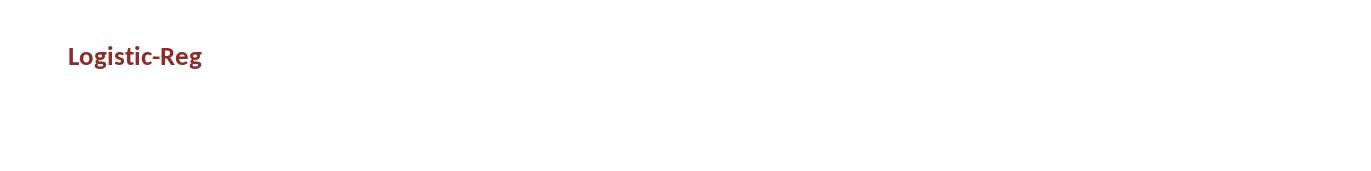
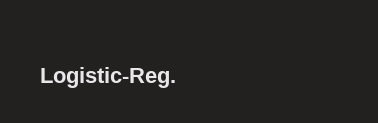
[68,46,202,69] Logistic-Reg -> [40,67,176,88] Logistic-Reg.

